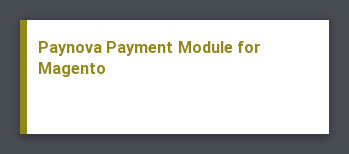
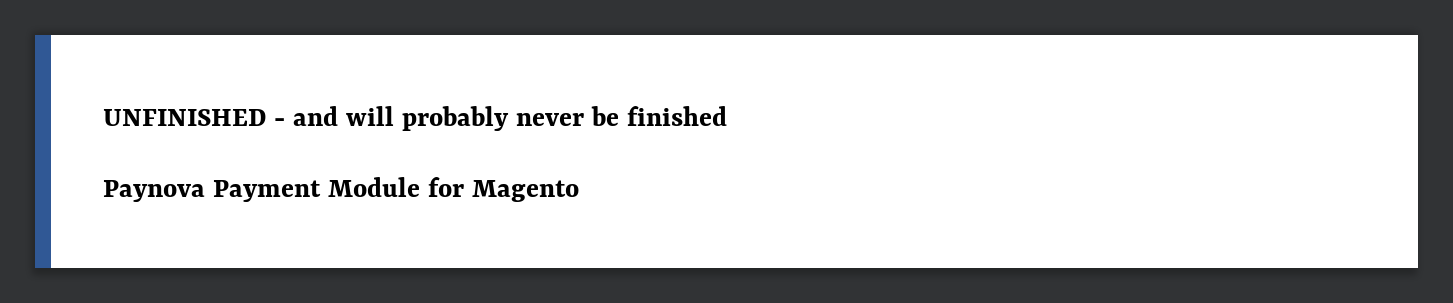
(38, 48) none -> [103,106,727,131] UNFINISHED - and will probably never be finished //

